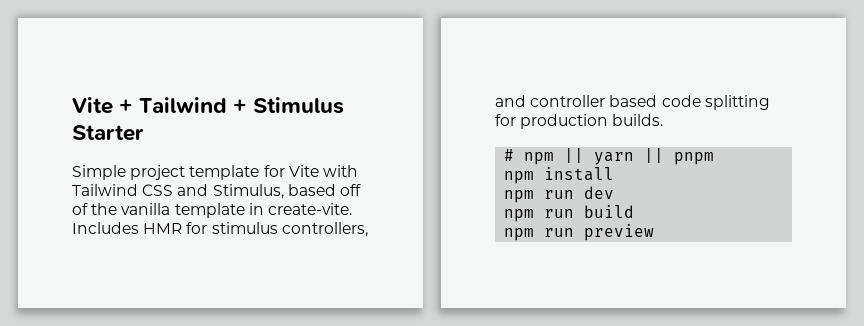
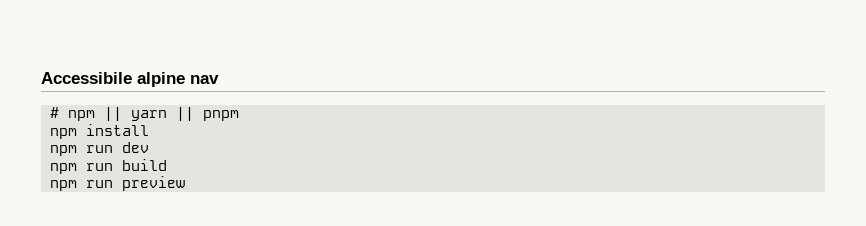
[72,97,345,114] [72,125,144,141] [72,165,358,180] [72,184,361,199] [72,203,352,218] [72,222,368,237] [495,95,770,110] [495,114,664,129] Vite + Tailwind + Stimulus Starter // Simple project template for Vite with Tailwind CSS and Stimulus, based off of the vanilla template in create-vite. Includes HMR for stimulus controllers, and controller based code splitting for production builds. -> [41,72,219,87] Accessibile alpine nav

